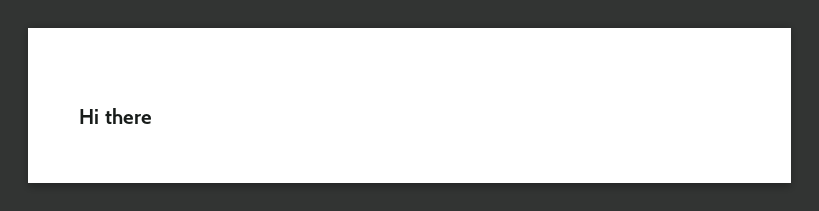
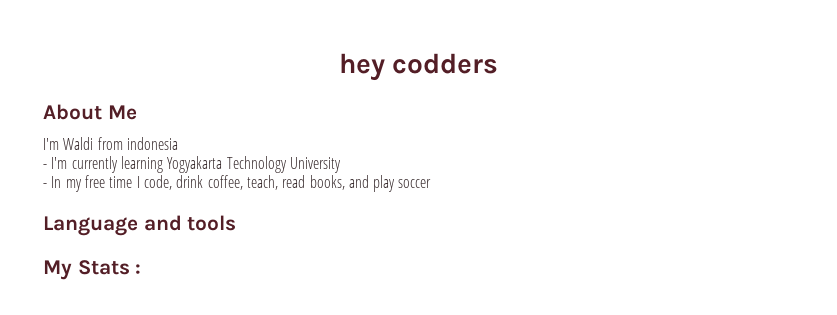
[79,108,152,124] Hi there -> [338,53,499,81] [43,104,137,120] [43,137,178,150] [43,156,341,173] [43,175,432,192] [43,215,237,236] [43,260,142,280] hey codders // About Me // I'm Waldi from indonesia // - I'm currently learning Yogyakarta Technology University // - In my free time I code, drink coffee, teach, read books, and play soccer // Language and tools // My Stats :

